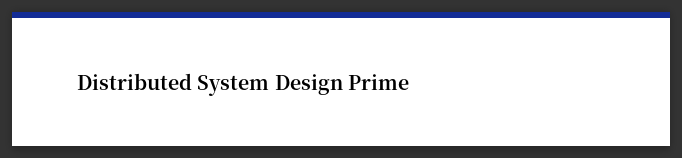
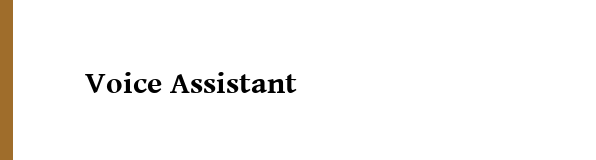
[77,73,409,96] Distributed System Design Prime -> [85,72,298,93] Voice Assistant

